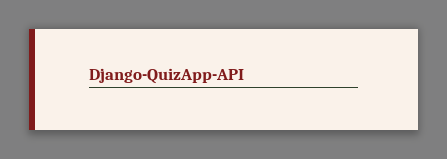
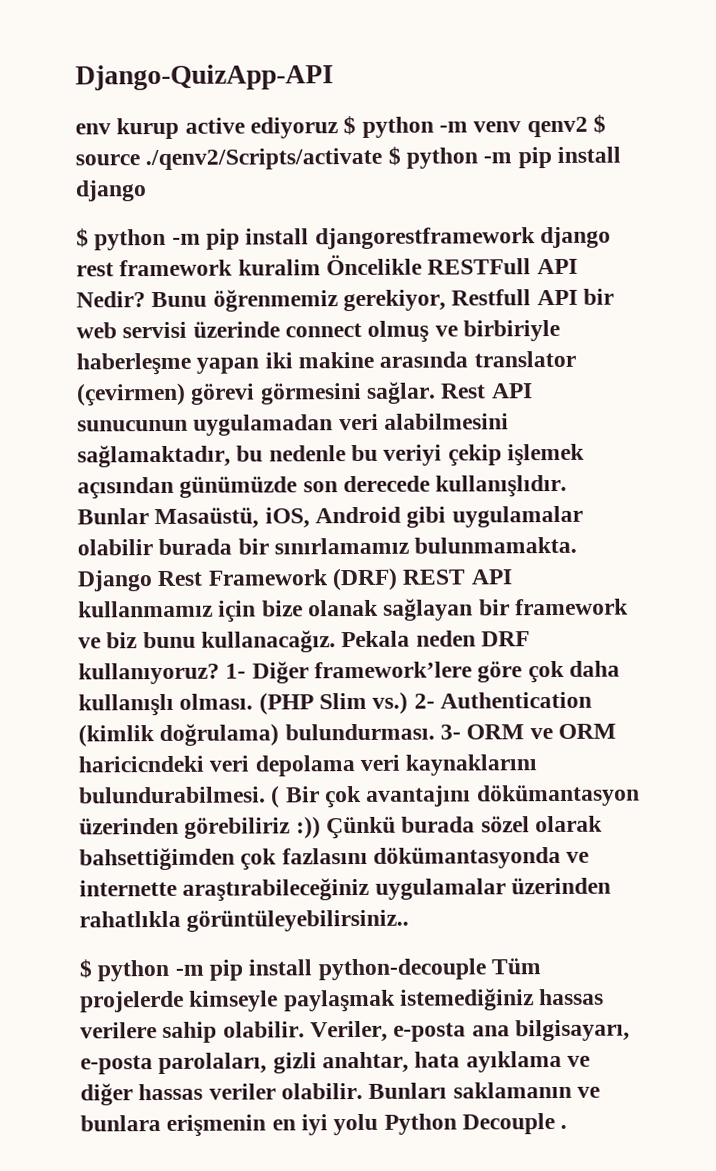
(244, 76) none -> [75,114,607,140] [75,146,622,171] [75,180,147,202] [76,226,612,251] [76,254,578,277] [76,288,615,312] [76,319,561,343] [76,350,576,376] [76,381,533,407] [77,413,510,436] [77,443,586,468] [77,474,568,500] [77,505,583,530] [77,536,578,556] [77,567,512,592] [78,598,630,623] [78,630,531,653] [78,660,621,685] [78,691,593,717] [78,723,617,747] [78,754,538,777] [79,784,640,809] [79,815,604,840] [79,846,590,871] [79,877,612,902] [79,909,410,932] [79,958,542,982] [80,988,605,1013] [80,1019,631,1043] [80,1050,591,1075] [80,1081,601,1106] [80,1113,568,1137] // env kurup active ediyoruz $ python -m venv qenv2 $ source ./qenv2/Scripts/activate $ python -m pip install django // $ python -m pip install djangorestframework django rest framework kuralim Öncelikle RESTFull API Nedir? Bunu öğrenmemiz gerekiyor, Restfull API bir web servisi üzerinde connect olmuş ve birbiriyle haberleşme yapan iki makine arasında translator (çevirmen) görevi görmesini sağlar. Rest API sunucunun uygulamadan veri alabilmesini sağlamaktadır, bu nedenle bu veriyi çekip işlemek açısından günümüzde son derecede kullanışlıdır. Bunlar Masaüstü, iOS, Android gibi uygulamalar olabilir burada bir sınırlamamız bulunmamakta. Django Rest Framework (DRF) REST API kullanmamız için bize olanak sağlayan bir framework ve biz bunu kullanacağız. Pekala neden DRF kullanıyoruz? 1- Diğer framework’lere göre çok daha kullanışlı olması. (PHP Slim vs.) 2- Authentication (kimlik doğrulama) bulundurması. 3- ORM ve ORM haricicndeki veri depolama veri kaynaklarını bulundurabilmesi. ( Bir çok avantajını dökümantasyon üzerinden görebiliriz :)) Çünkü burada sözel olarak bahsettiğimden çok fazlasını dökümantasyonda ve internette araştırabileceğiniz uygulamalar üzerinden rahatlıkla görüntüleyebilirsiniz.. // $ python -m pip install python-decouple Tüm projelerde kimseyle paylaşmak istemediğiniz hassas verilere sahip olabilir. Veriler, e-posta ana bilgisayarı, e-posta parolaları, gizli anahtar, hata ayıklama ve diğer hassas veriler olabilir. Bunları saklamanın ve bunlara erişmenin en iyi yolu Python Decouple .

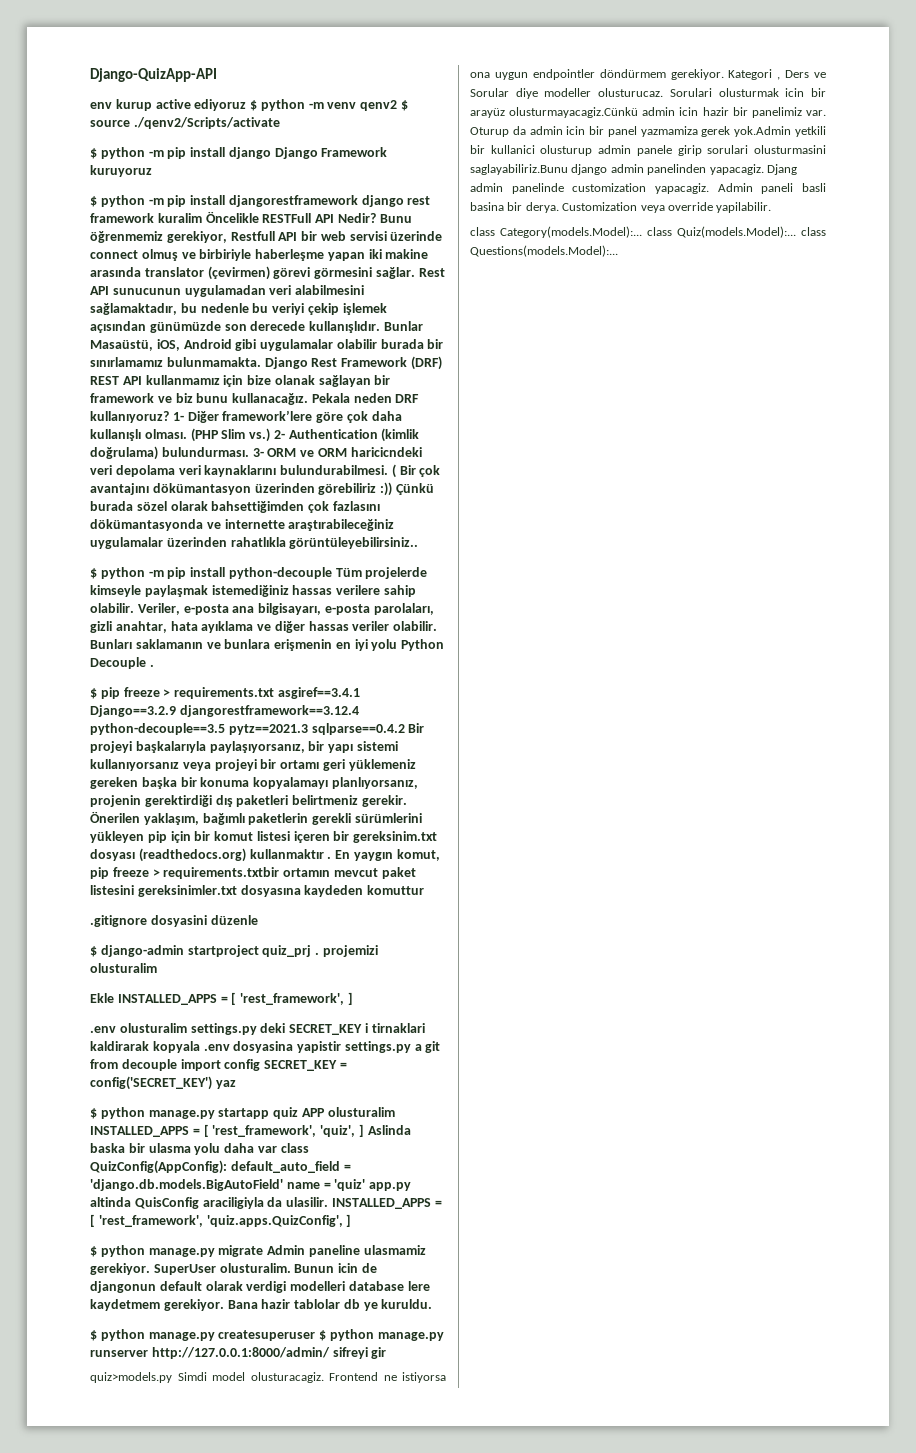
(383, 159) none -> (280, 123) //
(147, 191) none -> [274,147,388,159] [90,165,152,177] Django Framework kuruyoruz
(568, 1126) none -> [90,687,360,699] [90,705,359,717] [90,723,425,735] [90,741,398,753] [90,759,416,771] [90,777,418,789] [90,795,407,807] [90,811,422,825] [90,831,438,843] [90,848,440,862] [90,867,416,879] [90,885,425,897] [90,915,258,927] [90,945,378,957] [90,963,157,973] [90,992,353,1005] [90,1023,425,1035] [90,1041,441,1053] [90,1059,347,1071] [90,1076,236,1090] [90,1107,395,1119] [90,1124,411,1137] [90,1143,309,1155] [90,1160,351,1174] [90,1179,412,1191] [90,1197,442,1209] [90,1214,352,1227] [90,1245,426,1257] [90,1263,377,1275] [90,1281,430,1293] [90,1299,433,1311] [90,1329,444,1341] [90,1347,387,1359] [90,1372,446,1383] [470,69,826,80] [470,88,826,99] [470,107,826,118] [470,126,826,137] [470,145,826,156] [470,164,797,175] [470,183,826,194] [470,202,772,213] [470,226,826,238] [470,245,618,257] // $ pip freeze > requirements.txt asgiref==3.4.1 Django==3.2.9 djangorestframework==3.12.4 python-decouple==3.5 pytz==2021.3 sqlparse==0.4.2 Bir projeyi başkalarıyla paylaşıyorsanız, bir yapı sistemi kullanıyorsanız veya projeyi bir ortamı geri yüklemeniz gereken başka bir konuma kopyalamayı planlıyorsanız, projenin gerektirdiği dış paketleri belirtmeniz gerekir. Önerilen yaklaşım, bağımlı paketlerin gerekli sürümlerini yükleyen pip için bir komut listesi içeren bir gereksinim.txt dosyası (readthedocs.org) kullanmaktır . En yaygın komut, pip freeze > requirements.txtbir ortamın mevcut paket listesini gereksinimler.txt dosyasına kaydeden komuttur // .gitignore dosyasini düzenle // $ django-admin startproject quiz_prj . projemizi olusturalim // Ekle INSTALLED_APPS = [ 'rest_framework', ] // .env olusturalim settings.py deki SECRET_KEY i tirnaklari kaldirarak kopyala .env dosyasina yapistir settings.py a git from decouple import config SECRET_KEY = config('SECRET_KEY') yaz // $ python manage.py startapp quiz APP olusturalim INSTALLED_APPS = [ 'rest_framework', 'quiz', ] Aslinda baska bir ulasma yolu daha var class QuizConfig(AppConfig): default_auto_field = 'django.db.models.BigAutoField' name = 'quiz' app.py altinda QuisConfig araciligiyla da ulasilir. INSTALLED_APPS = [ 'rest_framework', 'quiz.apps.QuizConfig', ] // $ python manage.py migrate Admin paneline ulasmamiz gerekiyor. SuperUser olusturalim. Bunun icin de djangonun default olarak verdigi modelleri database lere kaydetmem gerekiyor. Bana hazir tablolar db ye kuruldu. // $ python manage.py createsuperuser $ python manage.py runserver http://127.0.0.1:8000/admin/ sifreyi gir // quiz>models.py Simdi model olusturacagiz. Frontend ne istiyorsa ona uygun endpointler döndürmem gerekiyor. Kategori , Ders ve Sorular diye modeller olusturucaz. Sorulari olusturmak icin bir arayüz olusturmayacagiz.Cünkü admin icin hazir bir panelimiz var. Oturup da admin icin bir panel yazmamiza gerek yok.Admin yetkili bir kullanici olusturup admin panele girip sorulari olusturmasini saglayabiliriz.Bunu django admin panelinden yapacagiz. Djang admin panelinde customization yapacagiz. Admin paneli basli basina bir derya. Customization veya override yapilabilir. // class Category(models.Model):... class Quiz(models.Model):... class Questions(models.Model):...

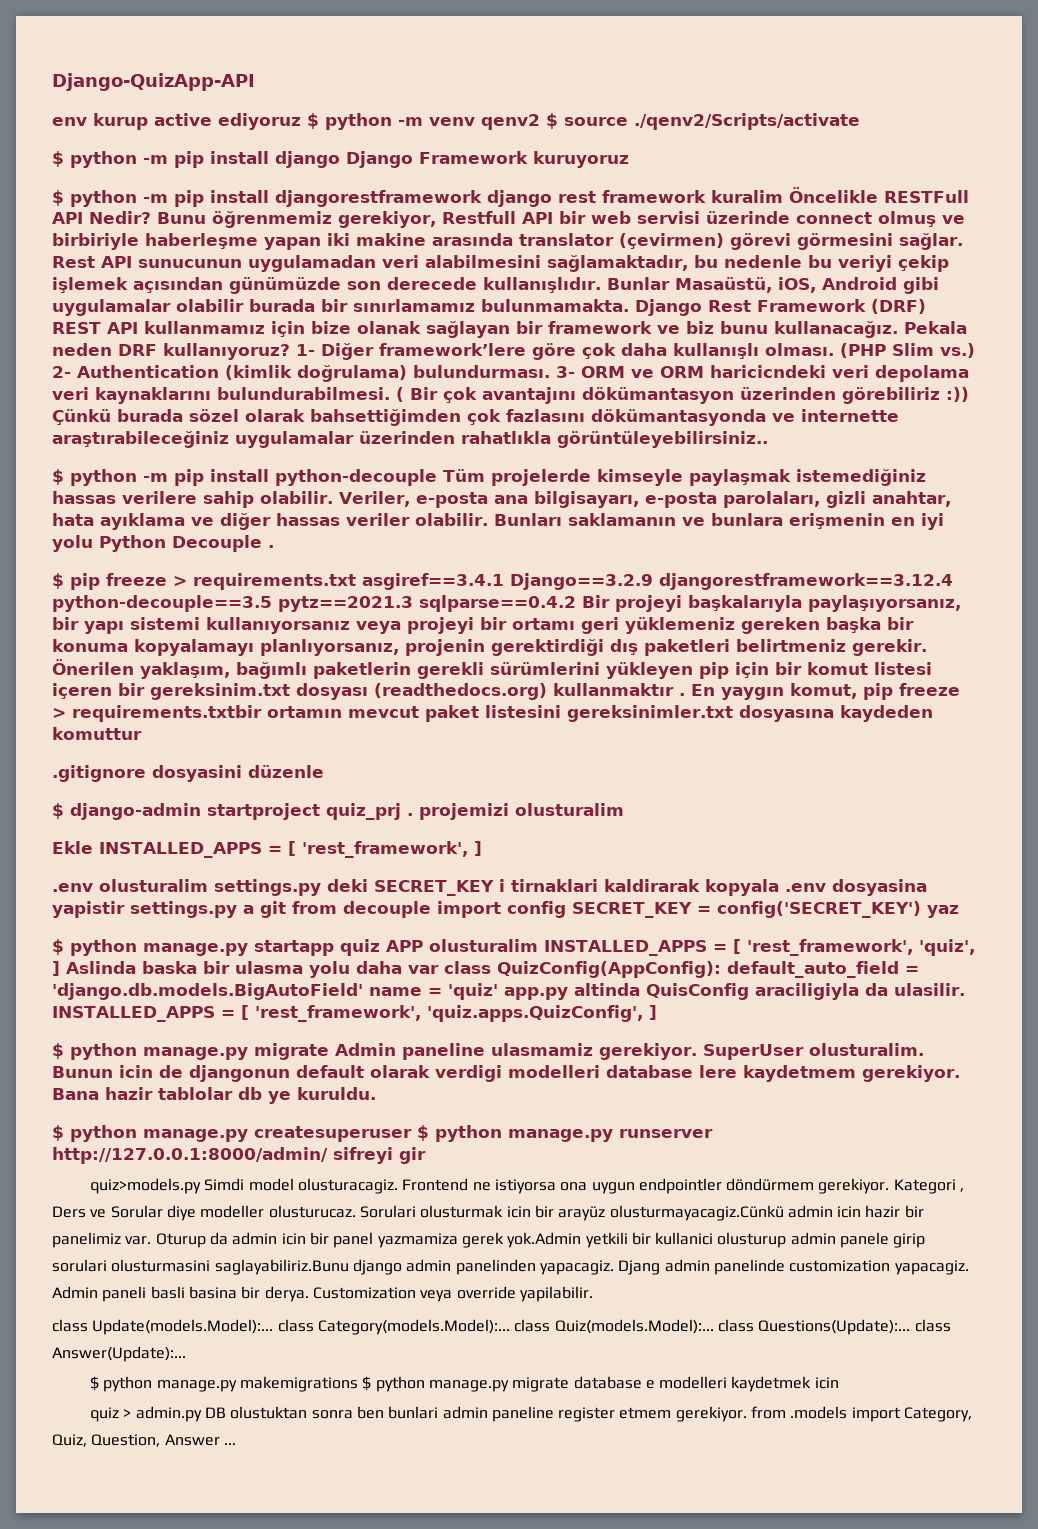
(495, 231) none -> [92,1319,314,1335] Update(models.Model):... class
[470,245,618,257] Questions(models.Model):... -> [758,1319,951,1335] [52,1346,186,1362] [89,1376,839,1392] [89,1406,973,1422] [52,1434,236,1447] Questions(Update):... class Answer(Update):... // $ python manage.py makemigrations $ python manage.py migrate database e modelleri kaydetmek icin // quiz > admin.py DB olustuktan sonra ben bunlari admin paneline register etmem gerekiyor. from .models import Category, Quiz, Question, Answer ...

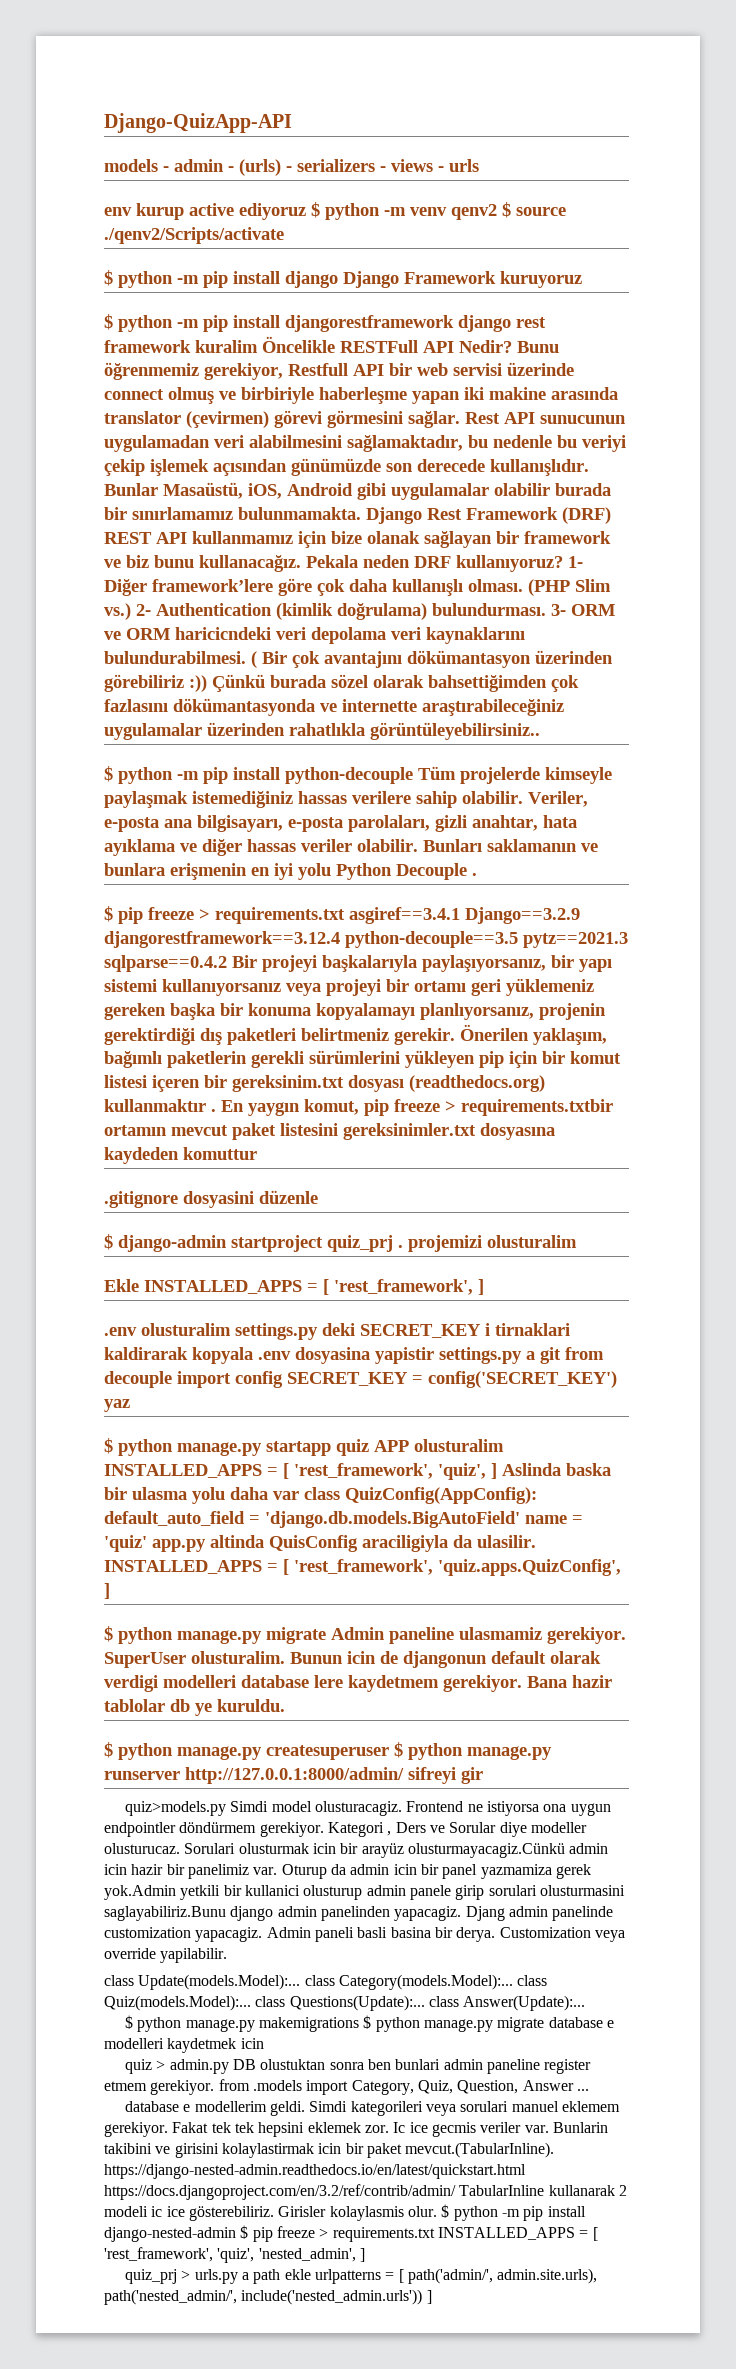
(255, 82) none -> [104,159,479,176] // models - admin - (urls) - serializers - views - urls
(236, 1444) none -> [125,2101,621,2116] [104,2122,608,2137] [104,2142,555,2158] [104,2164,526,2179] [104,2184,627,2200] [104,2204,586,2221] [104,2225,598,2242] [104,2247,365,2263] [125,2268,598,2284] [104,2289,432,2305] // database e modellerim geldi. Simdi kategorileri veya sorulari manuel eklemem gerekiyor. Fakat tek tek hepsini eklemek zor. Ic ice gecmis veriler var. Bunlarin takibini ve girisini kolaylastirmak icin bir paket mevcut.(TabularInline). https://django-nested-admin.readthedocs.io/en/latest/quickstart.html https://docs.djangoproject.com/en/3.2/ref/contrib/admin/ TabularInline kullanarak 2 modeli ic ice gösterebiliriz. Girisler kolaylasmis olur. $ python -m pip install django-nested-admin $ pip freeze > requirements.txt INSTALLED_APPS = [ 'rest_framework', 'quiz', 'nested_admin', ] // quiz_prj > urls.py a path ekle urlpatterns = [ path('admin/', admin.site.urls), path('nested_admin/', include('nested_admin.urls')) ]

